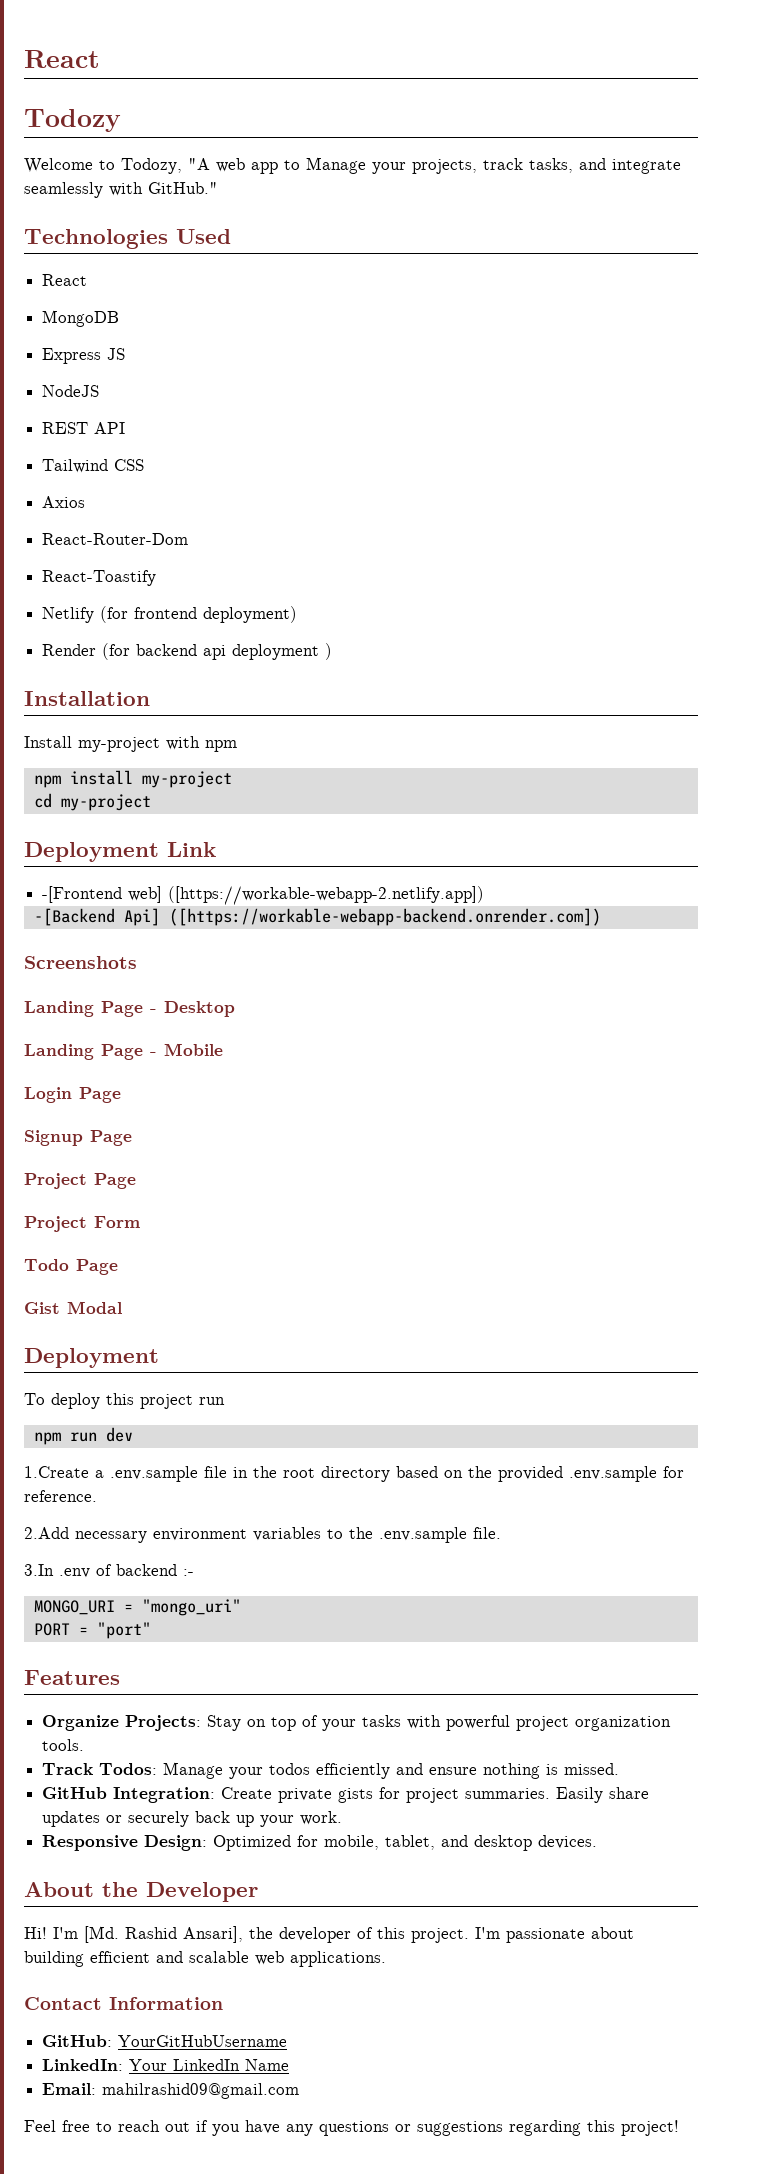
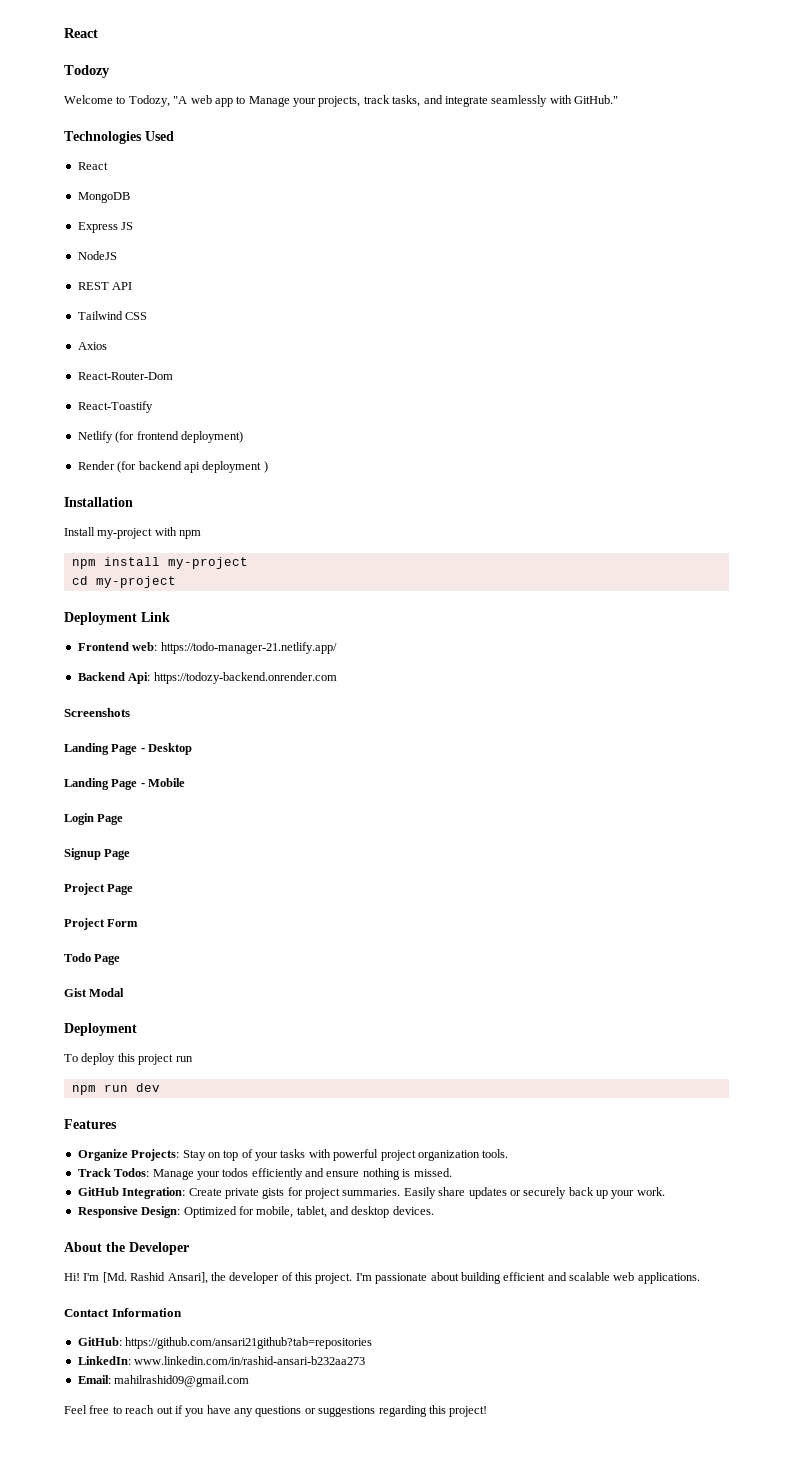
[42,886,485,905] [33,908,601,926] -[Frontend web] ([https://workable-webapp-2.netlify.app]) // -[Backend Api] ([https://workable-webapp-backend.onrender.com]) -> [77,642,337,654] [77,672,337,684] Frontend web: https://todo-manager-21.netlify.app/ // Backend Api: https://todozy-backend.onrender.com
[24,1466,684,1482] [24,1490,97,1502] [24,1527,501,1543] [24,1564,194,1578] [33,1599,241,1616] [33,1622,151,1639] // 1.Create a .env.sample file in the root directory based on the provided .env.sample for reference. // 2.Add necessary environment variables to the .env.sample file. // 3.In .env of backend :- // MONGO_URI = "mongo_uri" // PORT = "port" -> (160, 1087) none
[118,2035,288,2047] YourGitHubUsername -> [125,1337,373,1349] https://github.com/ansari21github?tab=repositories
[129,2059,290,2071] Your LinkedIn Name -> [134,1356,366,1365] www.linkedin.com/in/rashid-ansari-b232aa273

